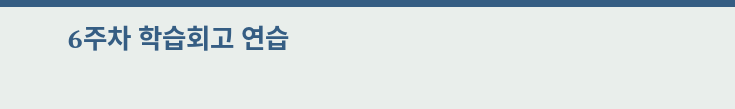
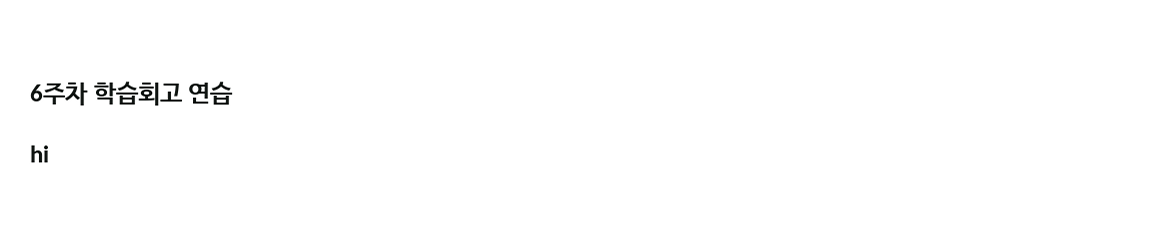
(290, 37) none -> [29,145,49,163] // hi

